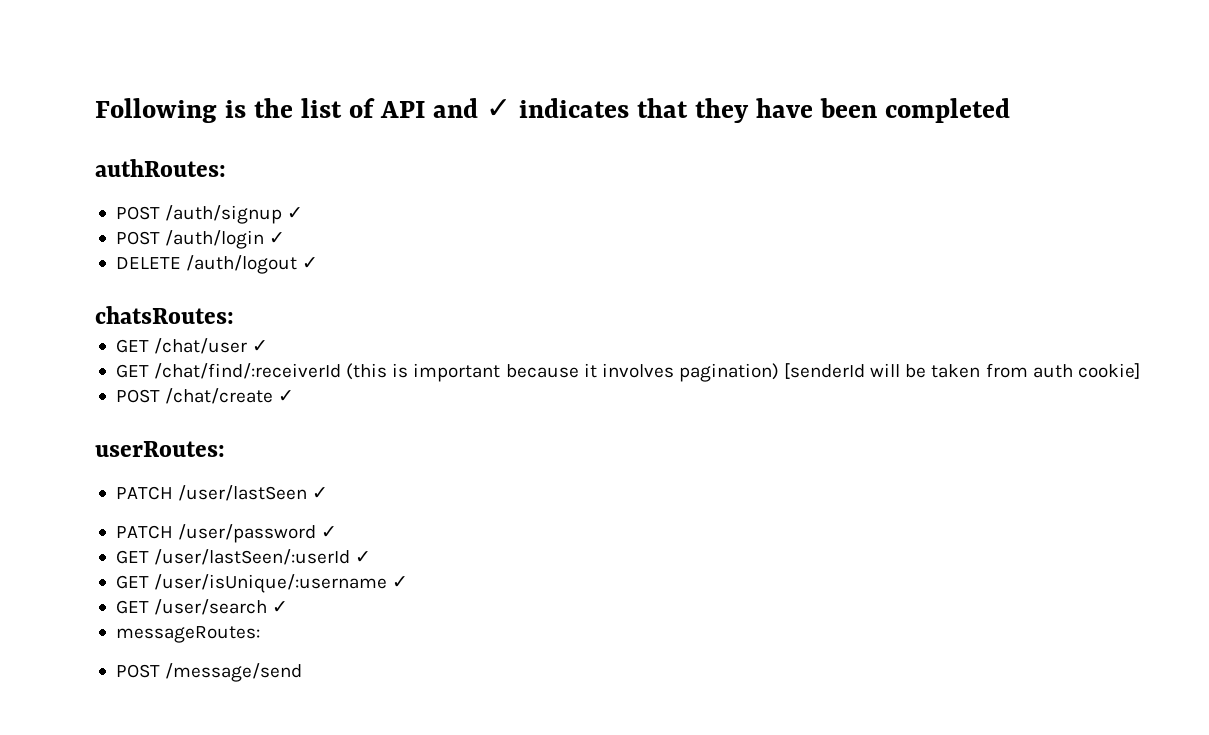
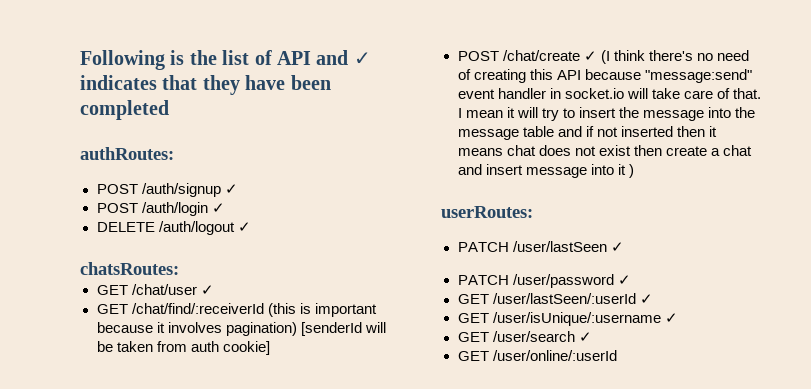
(295, 396) none -> [600,50,749,64] [457,69,752,83] [457,88,761,99] [457,107,755,121] [457,126,717,140] [457,145,752,156] [457,164,634,178] (I think there's no need of creating this API because "message:send" event handler in socket.io will take care of that. I mean it will try to insert the message into the message table and if not inserted then it means chat does not exist then create a chat and insert message into it )
[115,626,260,643] [115,663,303,682] messageRoutes: // POST /message/send -> [457,350,617,361] GET /user/online/:userId

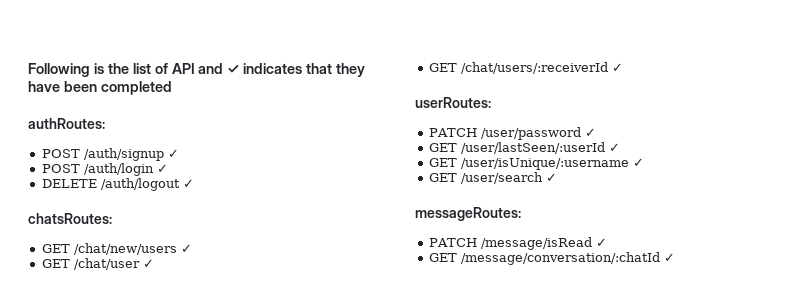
(179, 268) none -> [41,243,192,255] // GET /chat/new/users ✓
[131,303,377,317] [96,322,386,336] [96,341,270,355] [457,50,749,64] [457,69,752,83] [457,88,761,99] [457,107,755,121] [457,126,717,140] [457,145,752,156] [457,164,634,178] [441,206,533,218] [457,241,624,252] /chat/find/:receiverId (this is important because it involves pagination) [senderId will be taken from auth cookie] // POST /chat/create ✓ (I think there's no need of creating this API because "message:send" event handler in socket.io will take care of that. I mean it will try to insert the message into the message table and if not inserted then it means chat does not exist then create a chat and insert message into it ) // userRoutes: // PATCH /user/lastSeen ✓ -> [460,62,623,74] [415,97,491,108] /chat/users/:receiverId ✓ // userRoutes:
[457,350,617,361] // GET /user/online/:userId -> [415,207,521,221] [428,237,607,250] [428,252,675,265] // messageRoutes: // PATCH /message/isRead ✓ // GET /message/conversation/:chatId ✓

